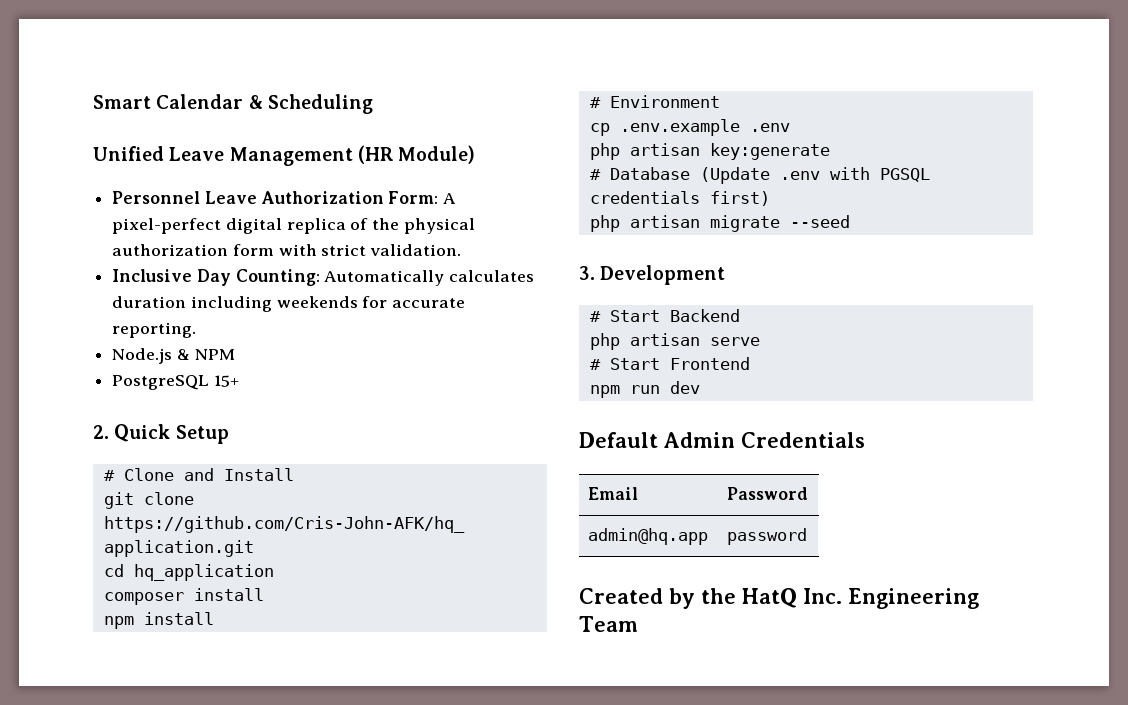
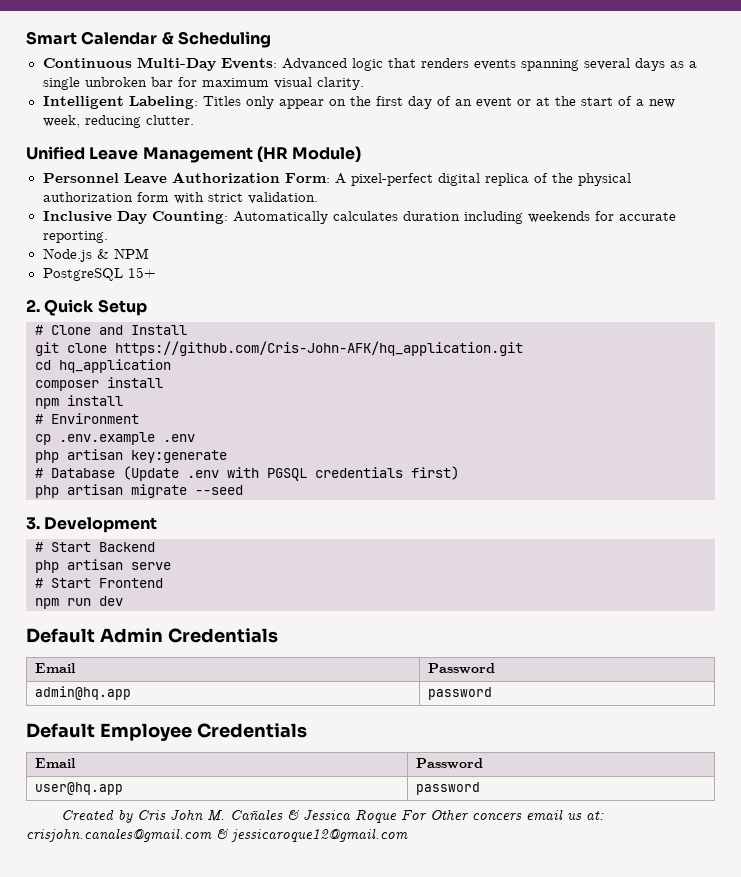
(373, 104) none -> [42,57,697,71] [42,77,364,90] [42,96,675,109] [42,115,194,128] // Continuous Multi-Day Events: Advanced logic that renders events spanning several days as a single unbroken bar for maximum visual clarity. // Intelligent Labeling: Titles only appear on the first day of an event or at the start of a new week, reducing clutter.
[579,588,979,609] [579,616,638,632] Created by the HatQ Inc. Engineering Team -> [26,723,307,741] [34,758,76,768] [415,758,483,769] [34,782,123,795] [415,782,480,795] [60,809,604,823] [26,828,408,842] Default Employee Credentials // Email | Password // user@hq.app | password // Created by Cris John M. Cañales & Jessica Roque For Other concers email us at: crisjohn.canales@gmail.com & jessicaroque12@gmail.com

